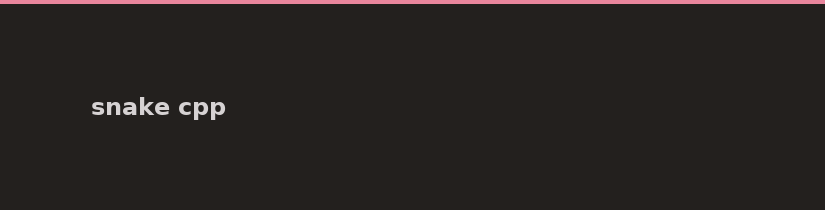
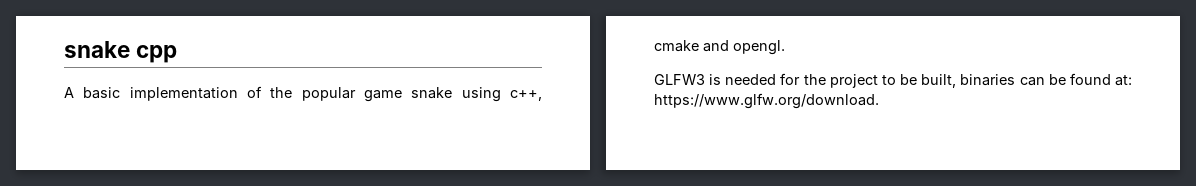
(226, 111) none -> [64,86,542,102] [654,40,785,55] [654,73,1132,88] [654,93,879,109] // A basic implementation of the popular game snake using c++, cmake and opengl. // GLFW3 is needed for the project to be built, binaries can be found at: https://www.glfw.org/download.

